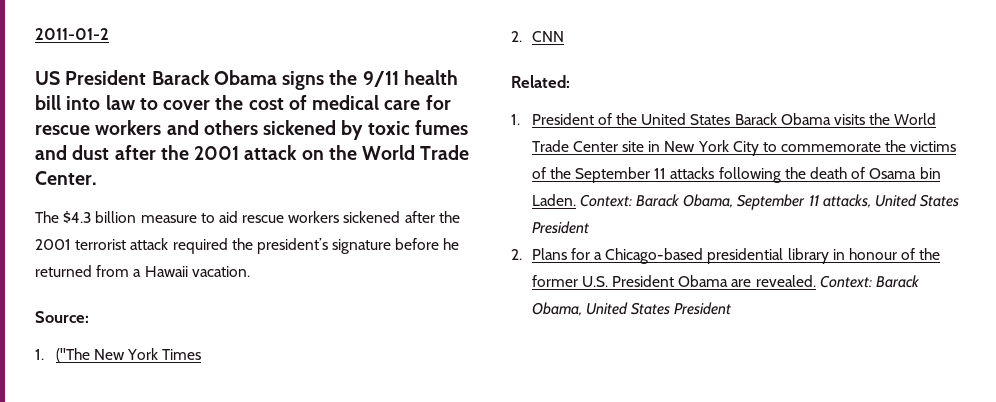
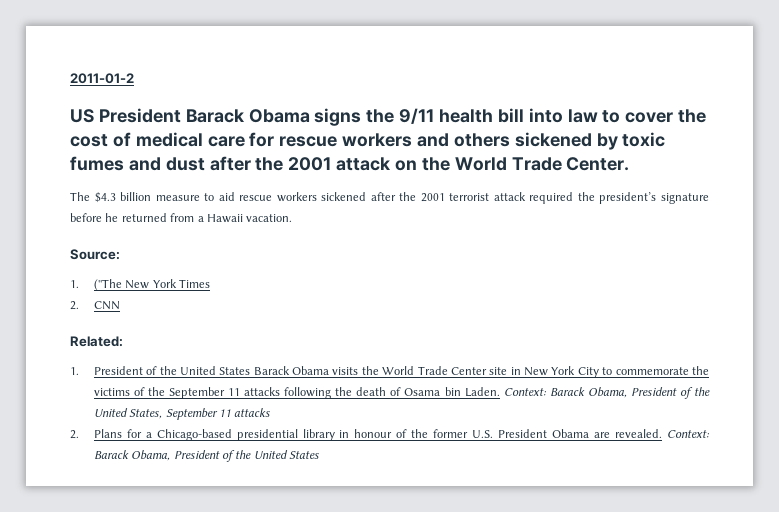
[737,194,960,210] [531,221,589,234] September 11 attacks, United States President -> [630,387,710,399] [93,408,271,420] President of the United States, September 11 attacks
[585,302,732,315] United States President -> [173,450,320,462] President of the United States

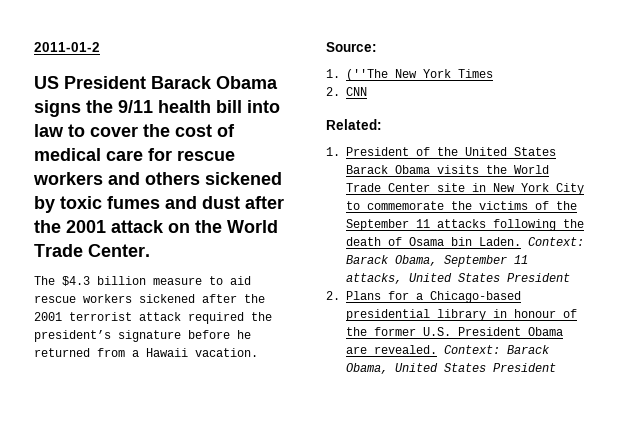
[630,387,710,399] [93,408,271,420] President of the United States, September 11 attacks -> [444,255,528,267] [346,273,570,284] September 11 attacks, United States President
[173,450,320,462] President of the United States -> [395,363,556,372] United States President

